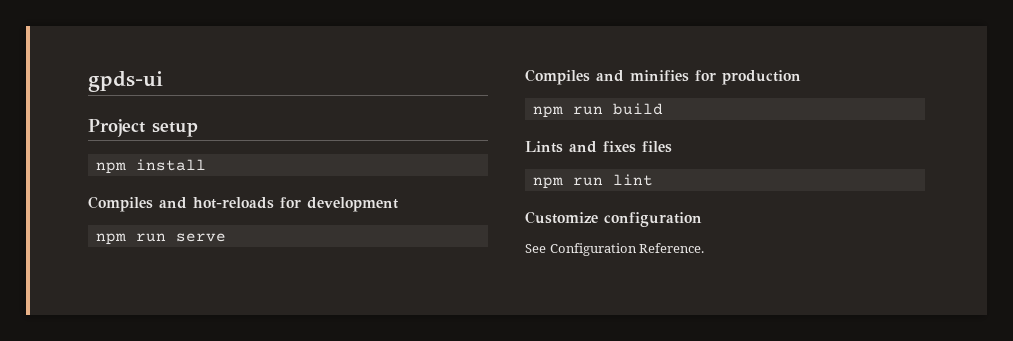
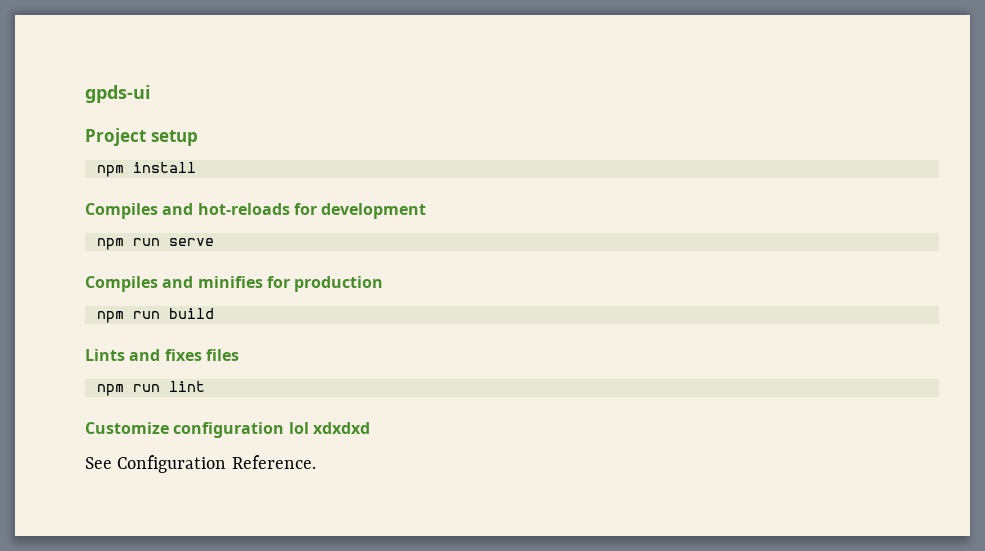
(702, 219) none -> [288,422,370,434] lol xdxdxd

